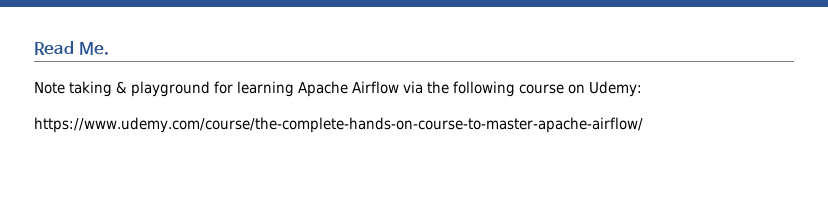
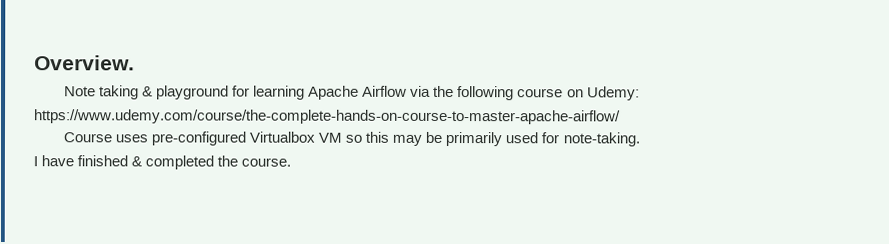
[34,41,109,55] Read Me. -> [34,55,135,71] Overview.
(643, 125) none -> [62,131,640,147] [33,155,292,170] // Course uses pre-configured Virtualbox VM so this may be primarily used for note-taking. // I have finished & completed the course.

